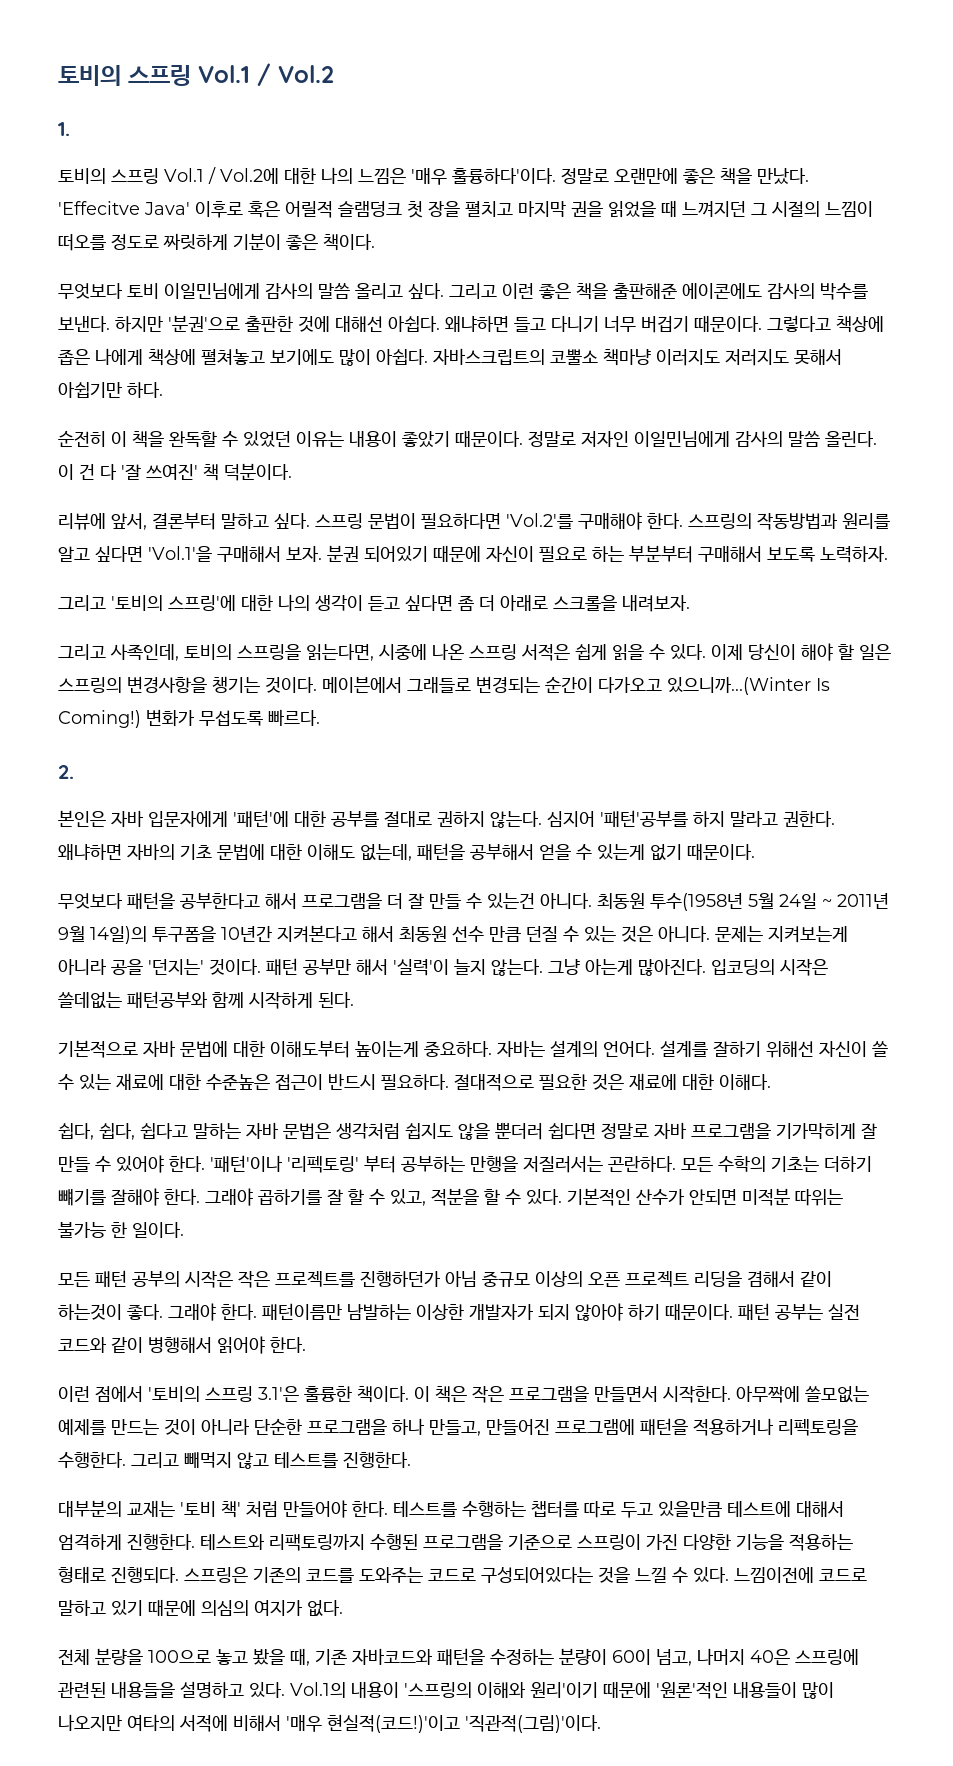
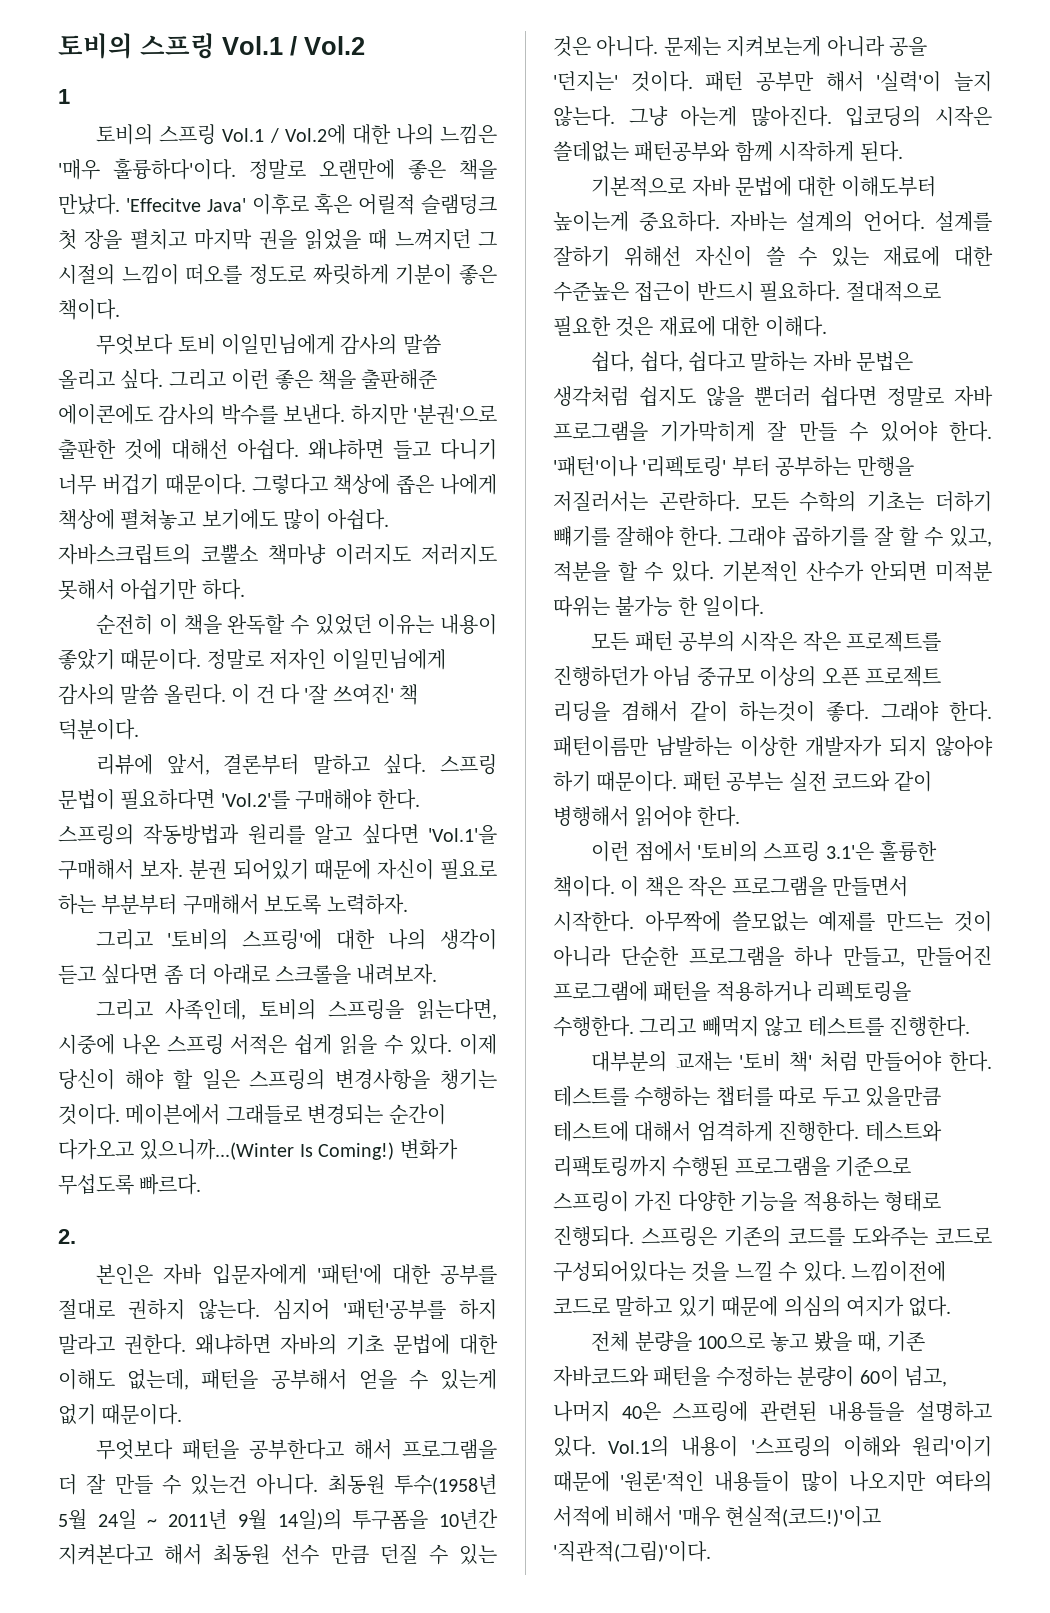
[58,122,70,136] 1. -> [58,89,70,104] 1

